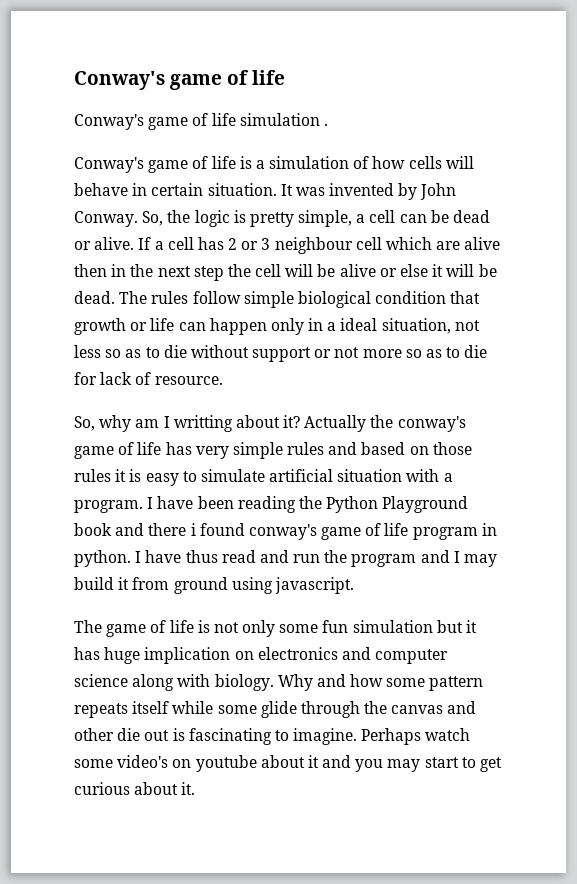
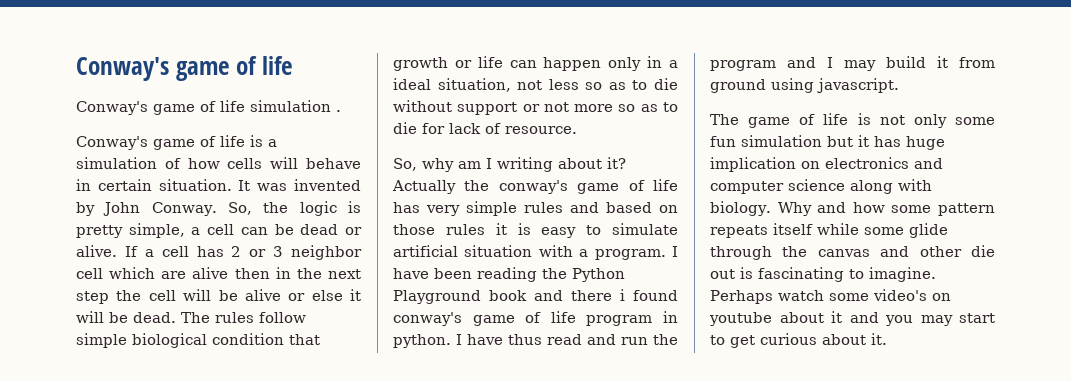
[274,237,353,254] neighbour -> [291,245,362,260] neighbor
[173,415,233,432] writting -> [497,157,553,172] writing

